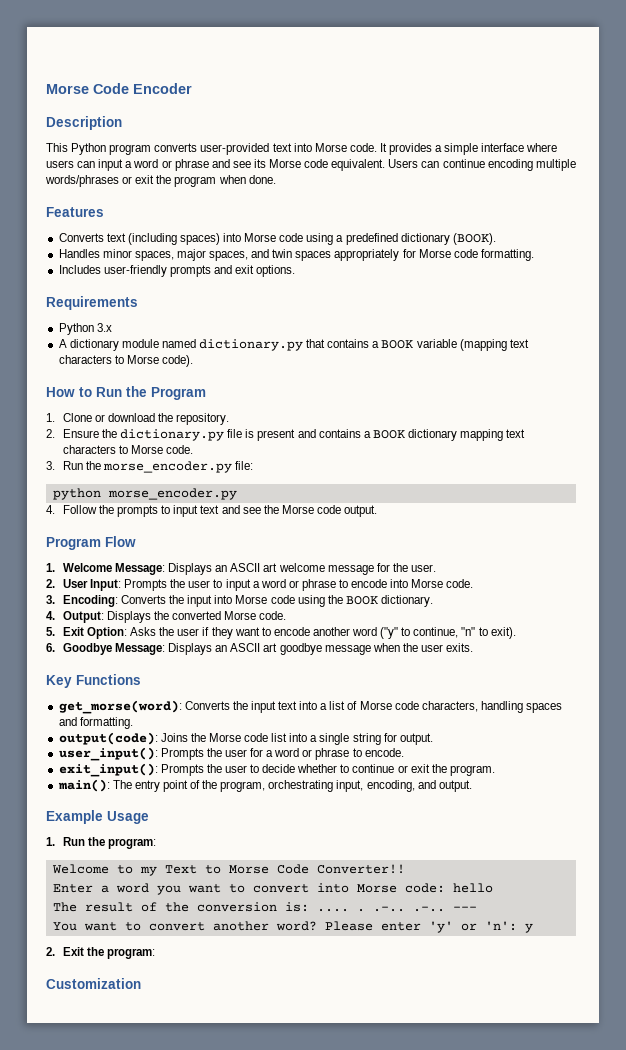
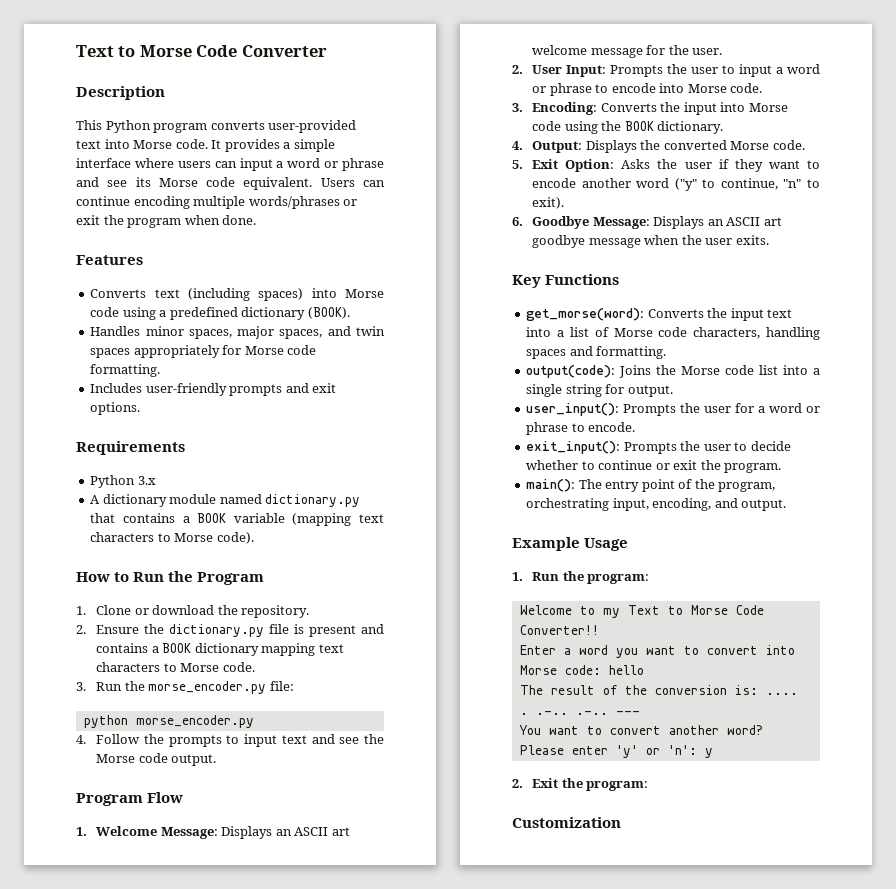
[46,83,192,94] Morse Code Encoder -> [76,45,327,57] Text to Morse Code Converter

